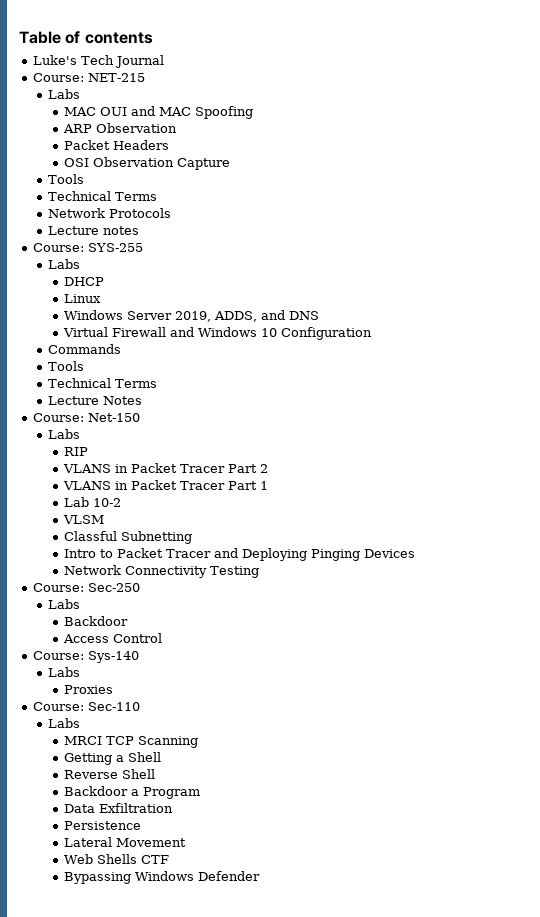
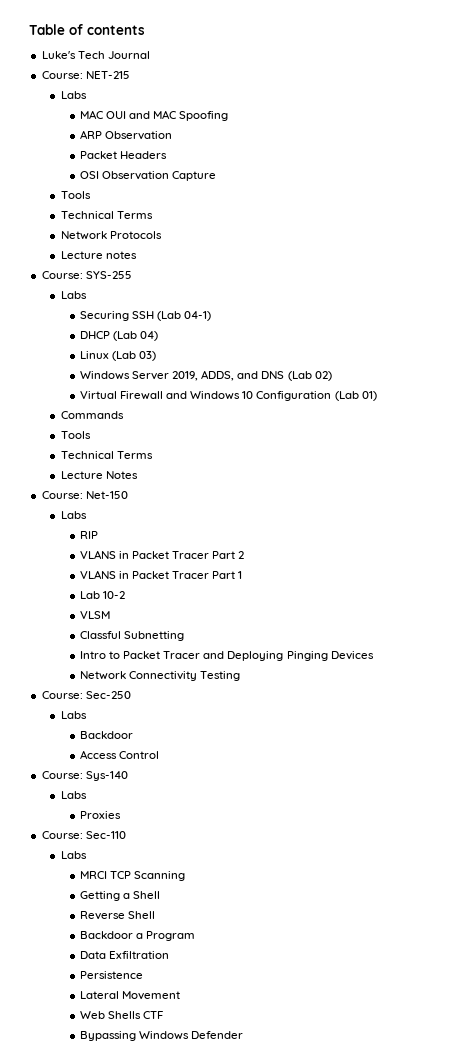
(81, 264) none -> [79,311,212,321] // Securing SSH (Lab 04-1)
(104, 281) none -> [113,331,159,341] (Lab 04)
(101, 298) none -> [112,351,157,361] (Lab 03)
(319, 315) none -> [287,371,332,381] (Lab 02)
(372, 333) none -> [334,391,377,401] (Lab 01)

